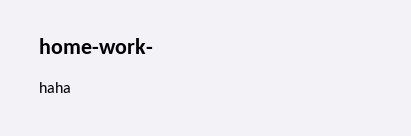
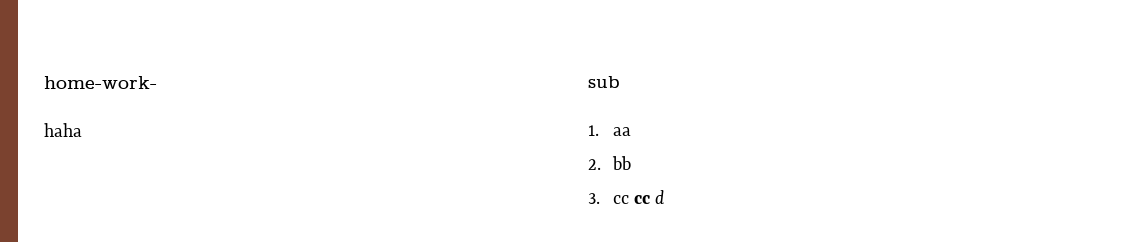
(71, 87) none -> [588,76,620,88] [588,125,631,136] [588,156,631,170] [588,190,665,204] // sub // 1. aa // 2. bb // 3. cc cc d

